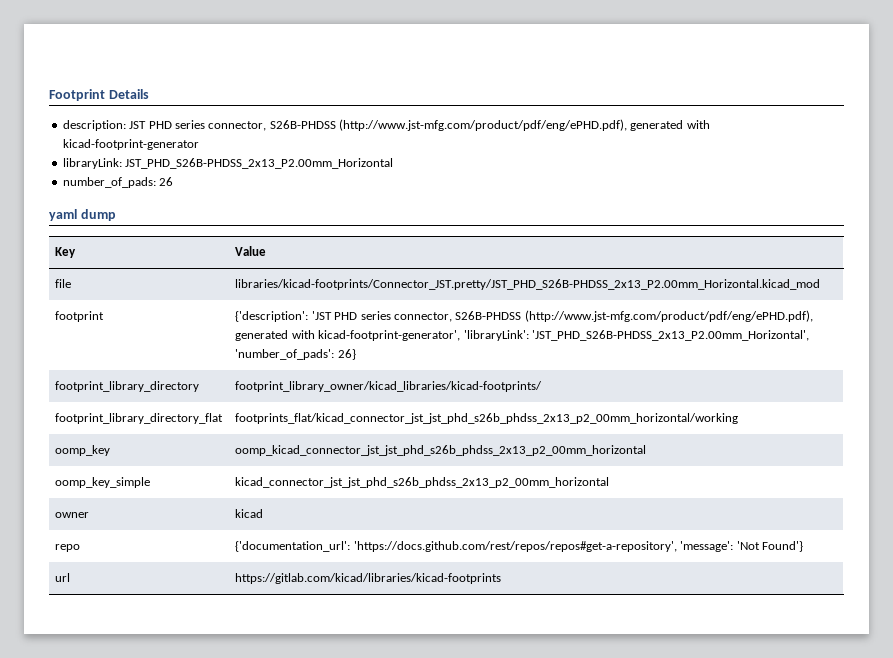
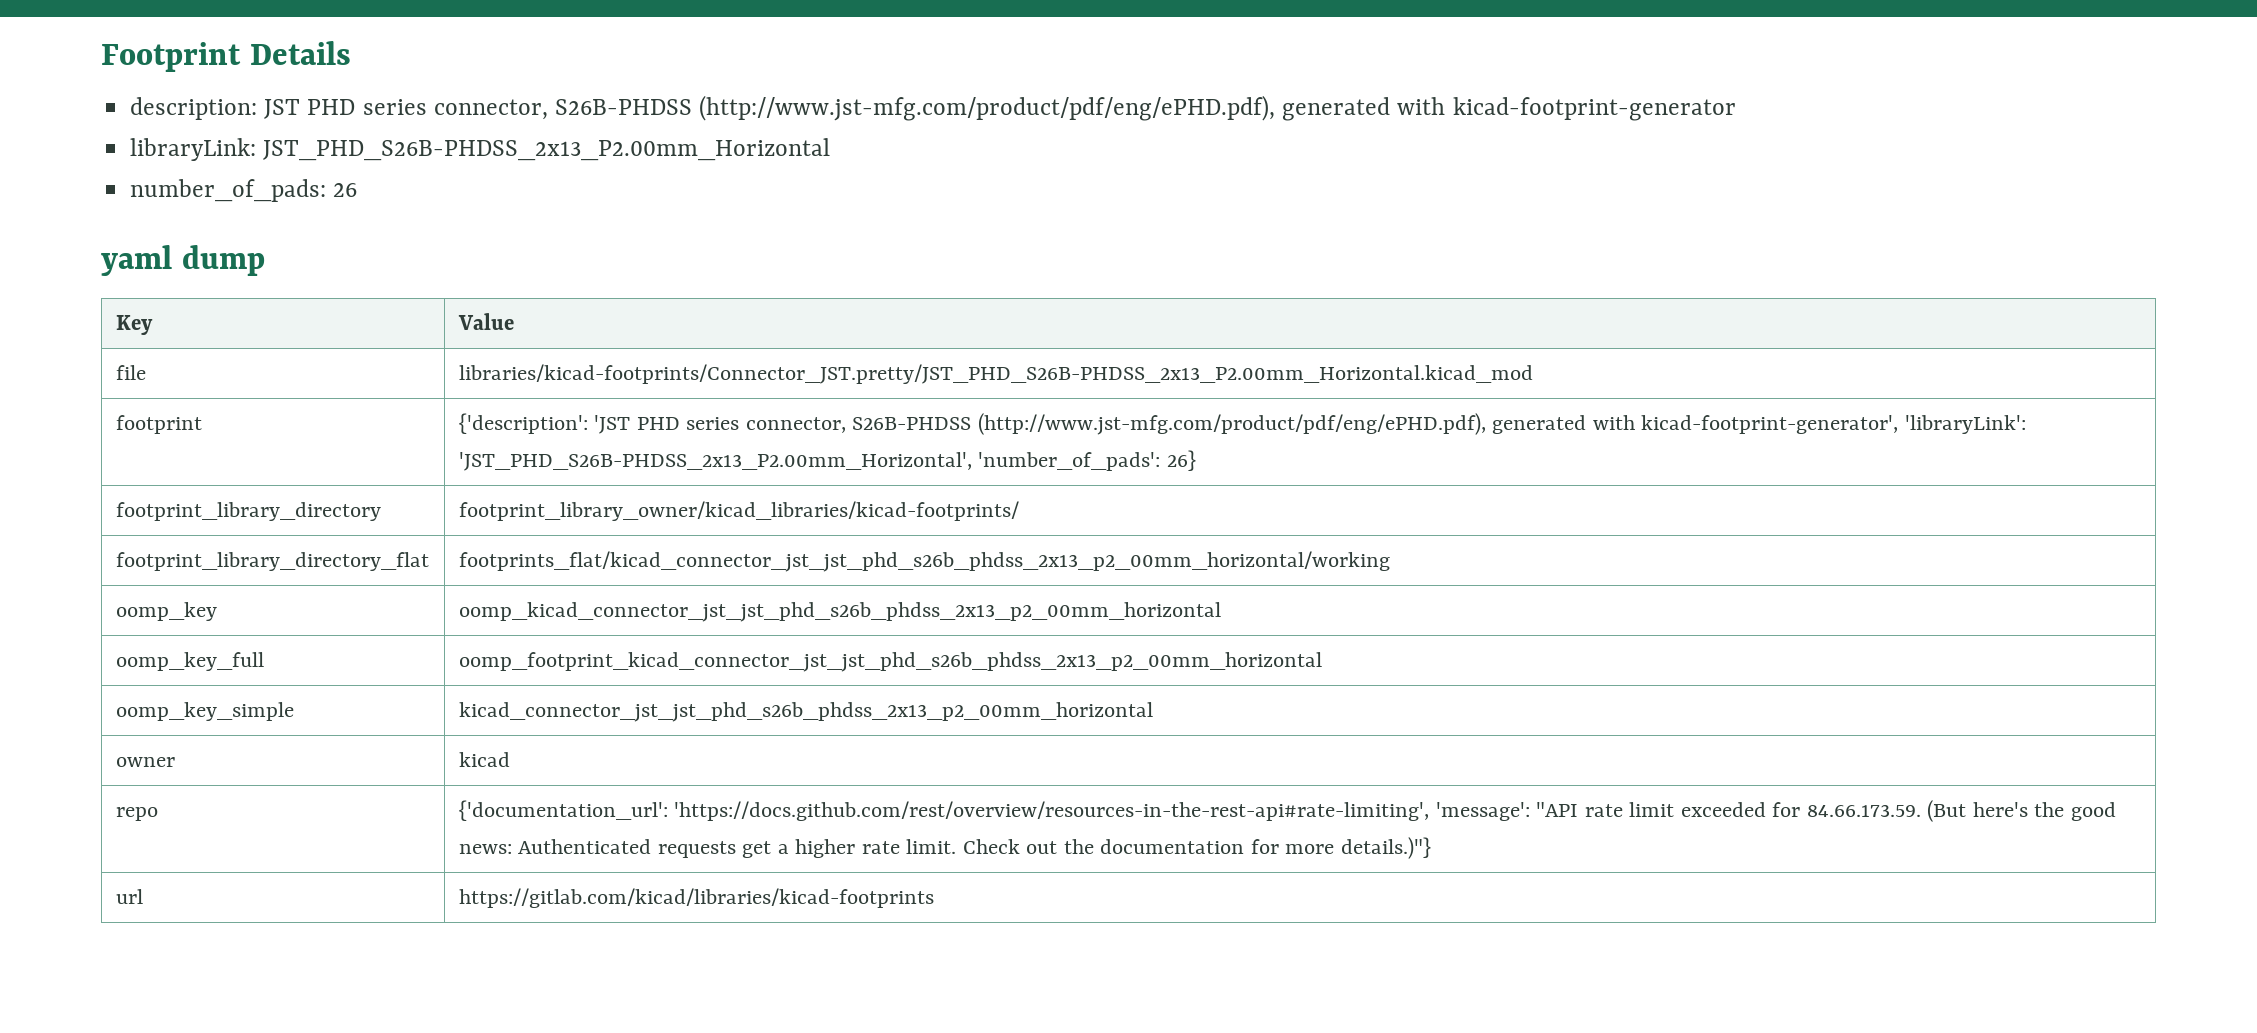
(647, 450) none -> [115,652,264,671] [458,652,1322,672] // oomp_key_full | oomp_footprint_kicad_connector_jst_jst_phd_s26b_phdss_2x13_p2_00mm_horizontal
[353,541,803,552] 'https://docs.github.com/rest/repos/repos#get-a-repository', 'message': 'Not Found'} -> [674,800,2116,822] [458,837,1431,859] 'https://docs.github.com/rest/overview/resources-in-the-rest-api#rate-limiting', 'message': "API rate limit exceeded for 84.66.173.59. (But here's the good news: Authenticated requests get a higher rate limit. Check out the documentation for more details.)"}

